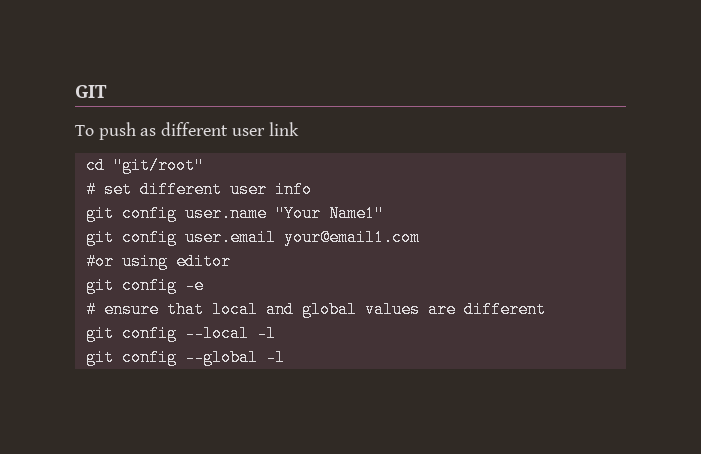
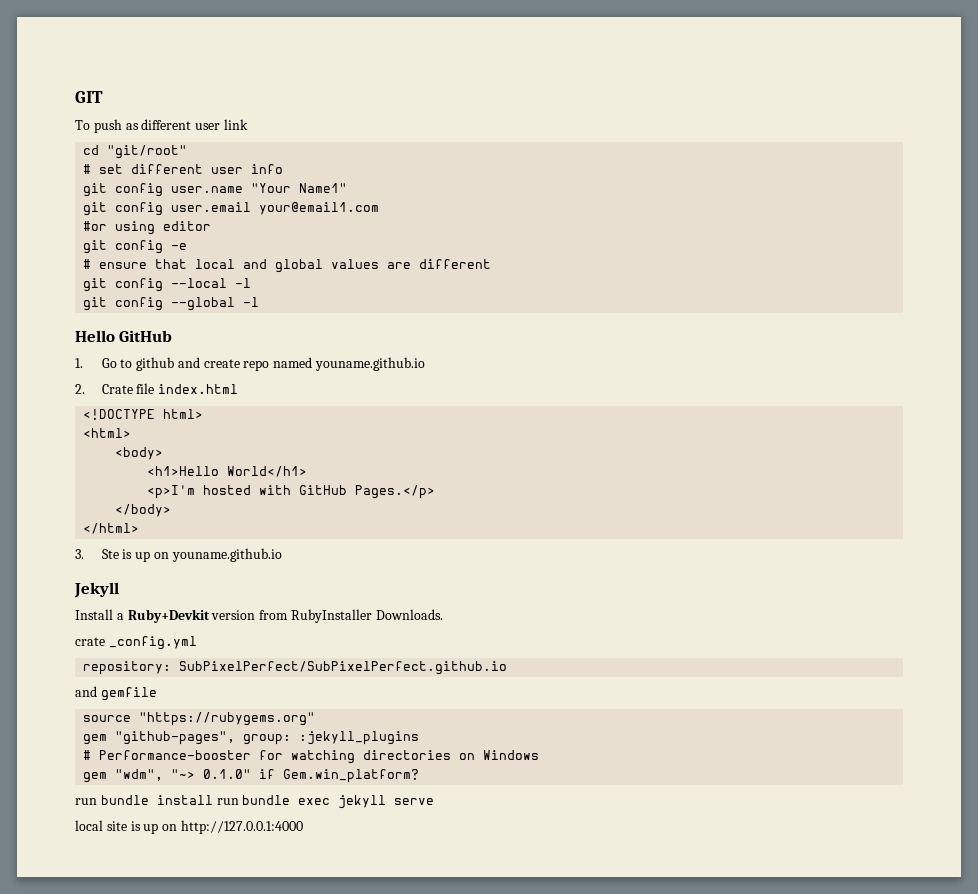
(285, 357) none -> [75,330,173,342] [75,357,425,371] [75,383,239,394] [83,409,204,420] [83,428,132,438] [115,447,164,460] [147,466,308,477] [147,485,436,499] [115,504,172,517] [83,523,140,534] [75,548,282,562] [74,582,119,598] [75,609,443,623] [75,636,197,650] [83,661,508,675] [75,686,157,701] [83,712,316,726] [83,731,420,745] [83,750,540,764] [83,769,420,783] [75,795,435,809] [75,820,303,834] // Hello GitHub // 1. Go to github and create repo named youname.github.io // 2. Crate file index.html // <!DOCTYPE html> // <html> // <body> // <h1>Hello World</h1> // <p>I'm hosted with GitHub Pages.</p> // </body> // </html> // 3. Ste is up on youname.github.io // Jekyll // Install a Ruby+Devkit version from RubyInstaller Downloads. // crate _config.yml // repository: SubPixelPerfect/SubPixelPerfect.github.io // and gemfile // source "https://rubygems.org" // gem "github-pages", group: :jekyll_plugins // # Performance-booster for watching directories on Windows // gem "wdm", "~> 0.1.0" if Gem.win_platform? // run bundle install run bundle exec jekyll serve // local site is up on http://127.0.0.1:4000

